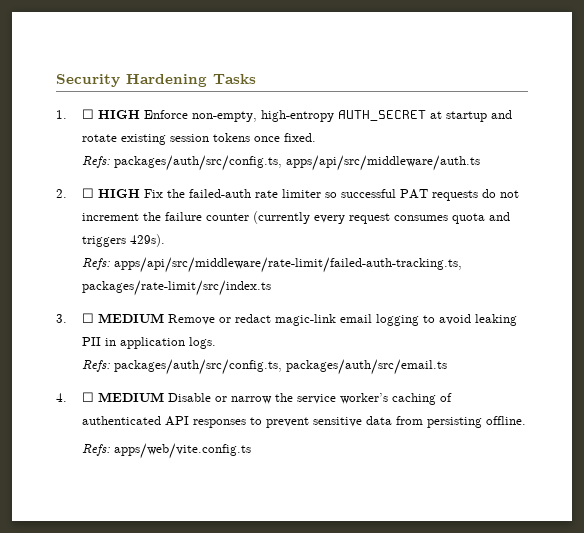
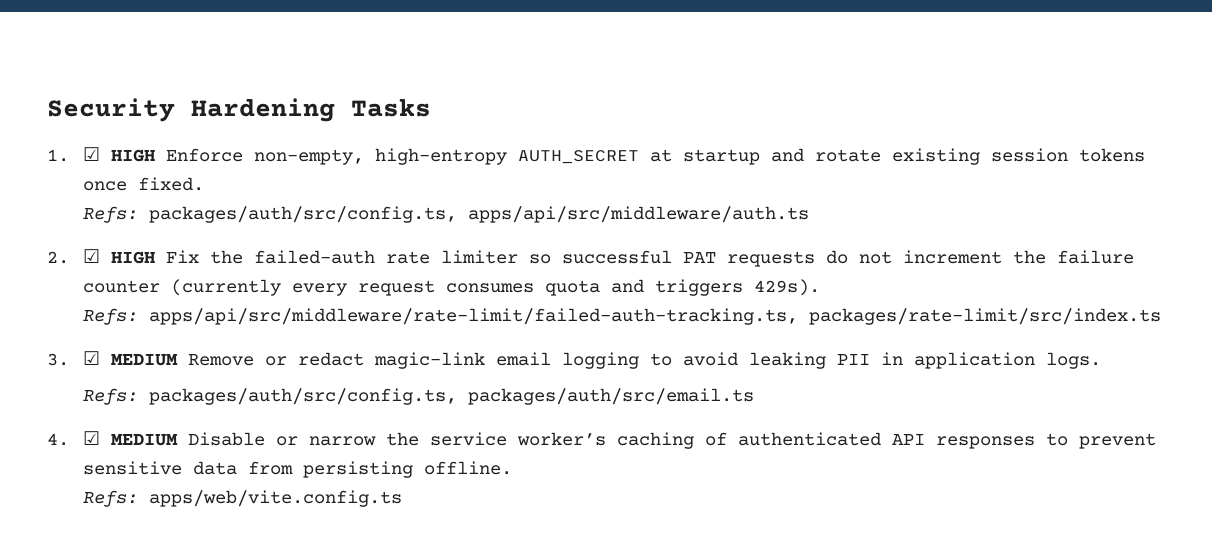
[81,109,94,119] ☐ -> [83,147,101,161] ☑
[81,188,94,198] ☐ -> [83,249,101,263] ☑
[81,313,94,323] ☐ -> [83,351,101,365] ☑
[81,392,94,402] ☐ -> [83,431,101,445] ☑

